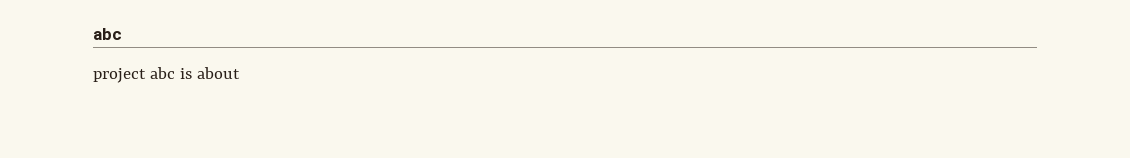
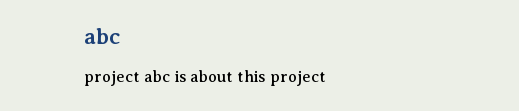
(240, 73) none -> [237,70,326,86] this project

